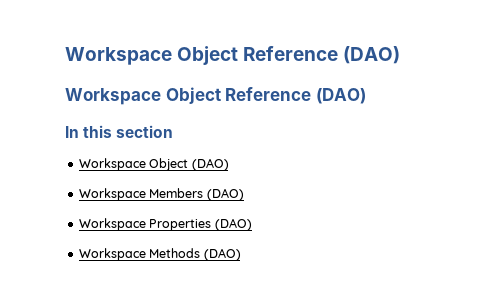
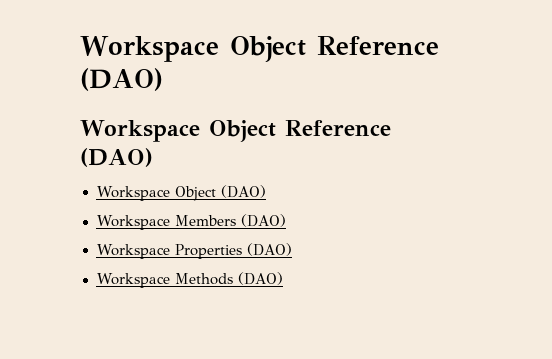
[65,125,174,138] // In this section -> (153, 157) none

